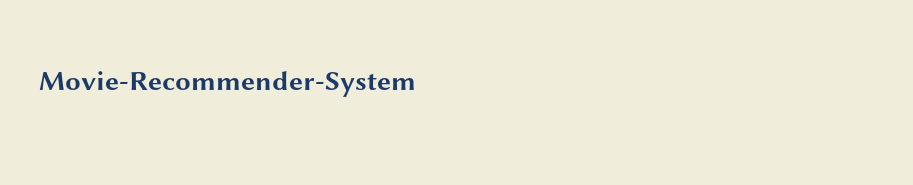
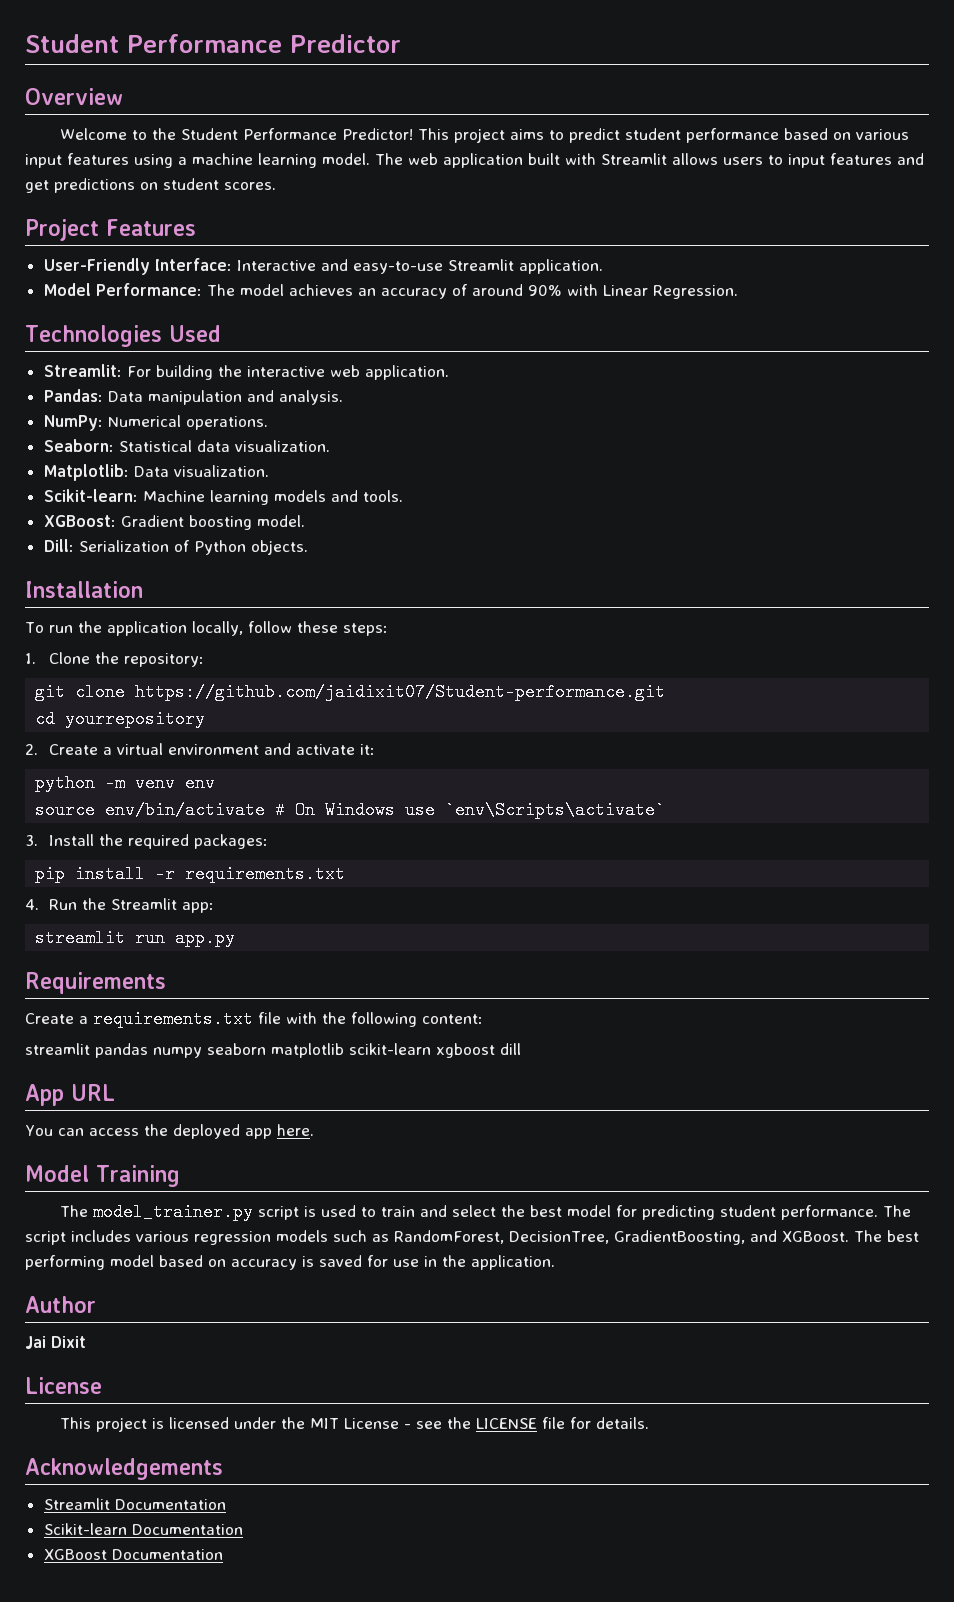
[39,71,416,97] Movie-Recommender-System -> [25,34,401,53] [25,88,123,105] [59,128,909,143] [25,153,924,168] [25,178,276,193] [25,219,196,241] [43,258,603,275] [43,283,738,299] [25,325,221,347] [43,364,449,380] [43,389,343,405] [43,415,268,431] [43,439,330,452] [43,464,269,481] [43,489,403,505] [43,515,305,530] [43,539,308,555] [25,581,143,598] [25,621,388,636] [25,652,205,667] [35,683,666,701] [35,710,206,728] [25,743,376,755] [35,774,216,792] [35,801,666,819] [25,834,269,849] [35,865,346,883] [25,898,215,913] [35,929,236,947] [25,972,166,994] [25,1010,483,1028] [25,1043,521,1058] [25,1084,115,1106] [25,1124,314,1139] [25,1165,180,1187] [59,1203,911,1221] [25,1230,919,1245] [25,1255,555,1270] [25,1296,96,1313] [25,1336,86,1349] [25,1377,102,1394] [59,1417,649,1432] [25,1458,223,1480] [43,1498,226,1510] [43,1523,243,1535] [43,1549,223,1560] Student Performance Predictor // Overview // Welcome to the Student Performance Predictor! This project aims to predict student performance based on various input features using a machine learning model. The web application built with Streamlit allows users to input features and get predictions on student scores. // Project Features // User-Friendly Interface: Interactive and easy-to-use Streamlit application. // Model Performance: The model achieves an accuracy of around 90% with Linear Regression. // Technologies Used // Streamlit: For building the interactive web application. // Pandas: Data manipulation and analysis. // NumPy: Numerical operations. // Seaborn: Statistical data visualization. // Matplotlib: Data visualization. // Scikit-learn: Machine learning models and tools. // XGBoost: Gradient boosting model. // Dill: Serialization of Python objects. // Installation // To run the application locally, follow these steps: // 1. Clone the repository: // git clone https://github.com/jaidixit07/Student-performance.git // cd yourrepository // 2. Create a virtual environment and activate it: // python -m venv env // source env/bin/activate # On Windows use `env\Scripts\activate` // 3. Install the required packages: // pip install -r requirements.txt // 4. Run the Streamlit app: // streamlit run app.py // Requirements // Create a requirements.txt file with the following content: // streamlit pandas numpy seaborn matplotlib scikit-learn xgboost dill // App URL // You can access the deployed app here. // Model Training // The model_trainer.py script is used to train and select the best model for predicting student performance. The script includes various regression models such as RandomForest, DecisionTree, GradientBoosting, and XGBoost. The best performing model based on accuracy is saved for use in the application. // Author // Jai Dixit // License // This project is licensed under the MIT License - see the LICENSE file for details. // Acknowledgements // Streamlit Documentation // Scikit-learn Documentation // XGBoost Documentation

